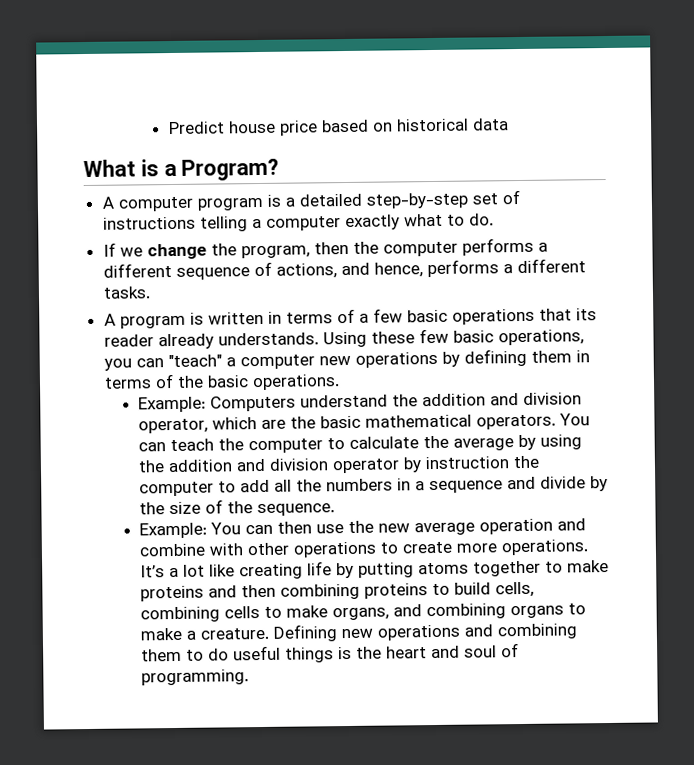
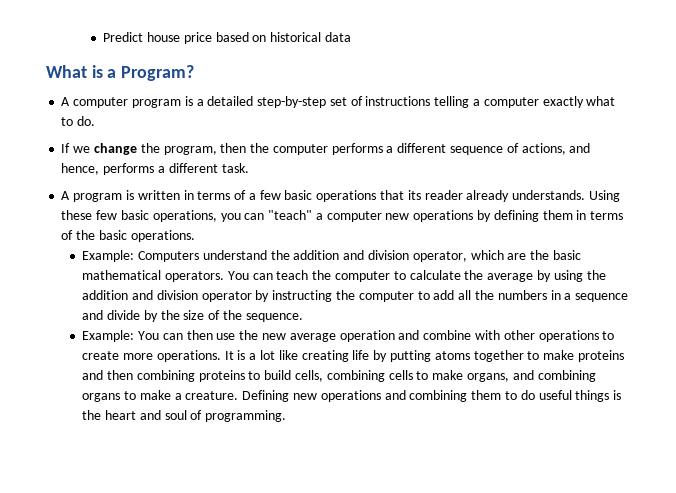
[102,286,151,299] tasks. -> [221,163,249,173] task.
[425,456,510,470] instruction -> [272,290,333,302] instructing
[140,565,166,578] It’s -> [224,350,246,360] It is

